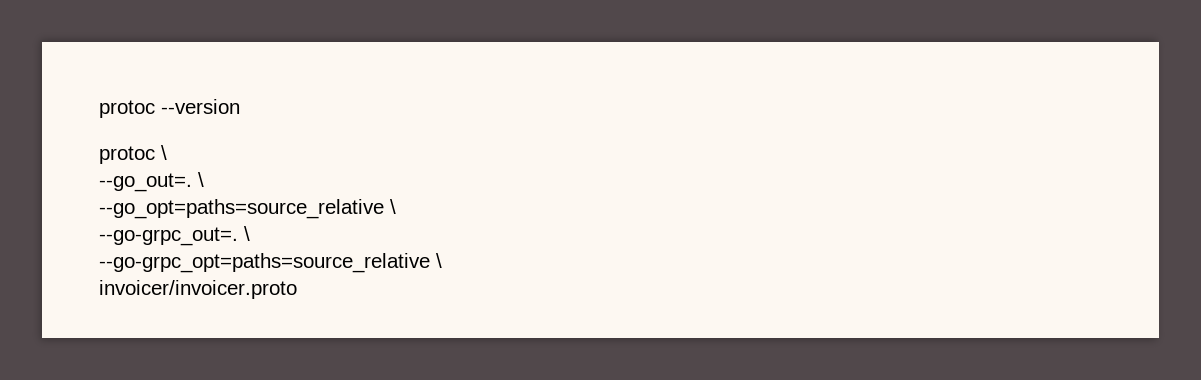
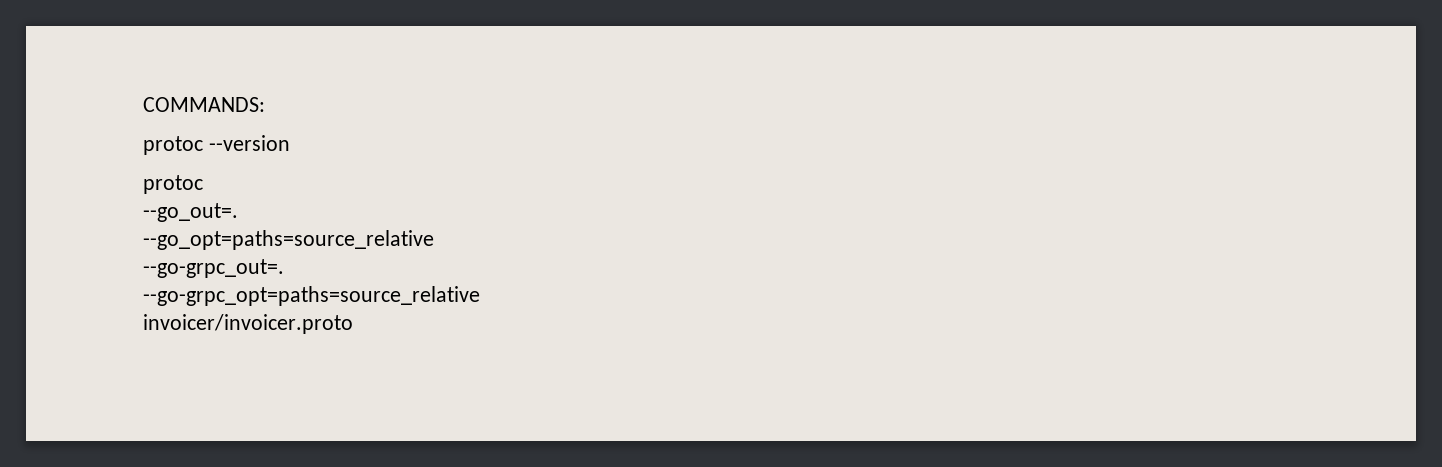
(99, 109) none -> [143,97,265,112] COMMANDS: //
[161,145,167,160] \ -> (203, 184) none
[198,172,204,187] \ -> (238, 212) none
[390,199,396,214] \ -> (434, 240) none
[244,226,250,241] \ -> (284, 268) none
[436,253,442,268] \ -> (480, 296) none

